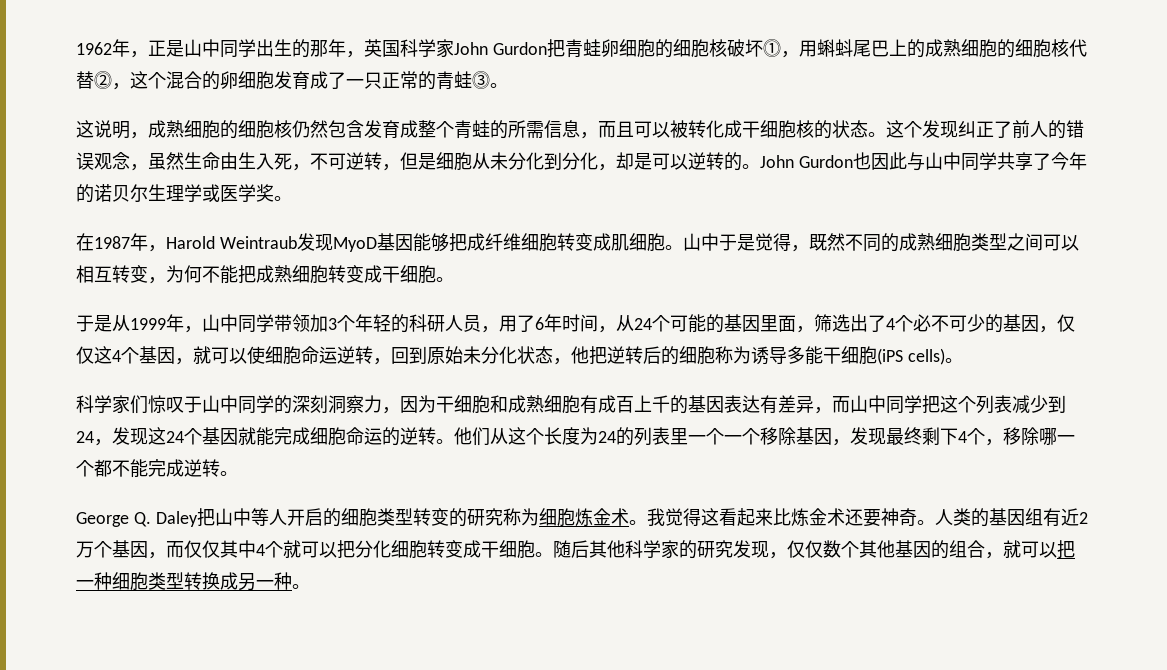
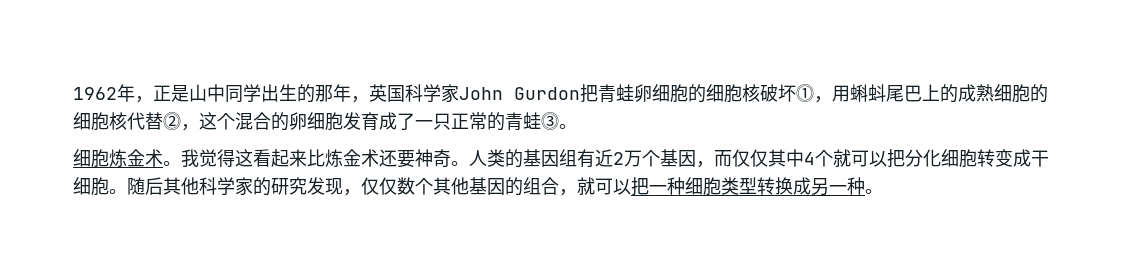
[76,120,1084,139] [76,152,1087,171] [76,184,292,203] [76,233,1079,252] [76,265,454,284] [76,314,1075,333] [76,346,963,365] [76,395,1066,414] [76,427,1075,446] [76,459,238,478] [76,508,539,527] 这说明，成熟细胞的细胞核仍然包含发育成整个青蛙的所需信息，而且可以被转化成干细胞核的状态。这个发现纠正了前人的错误观念，虽然生命由生入死，不可逆转，但是细胞从未分化到分化，却是可以逆转的。John Gurdon也因此与山中同学共享了今年的诺贝尔生理学或医学奖。 // 在1987年，Harold Weintraub发现MyoD基因能够把成纤维细胞转变成肌细胞。山中于是觉得，既然不同的成熟细胞类型之间可以相互转变，为何不能把成熟细胞转变成干细胞。 // 于是从1999年，山中同学带领加3个年轻的科研人员，用了6年时间，从24个可能的基因里面，筛选出了4个必不可少的基因，仅仅这4个基因，就可以使细胞命运逆转，回到原始未分化状态，他把逆转后的细胞称为诱导多能干细胞(iPS cells)。 // 科学家们惊叹于山中同学的深刻洞察力，因为干细胞和成熟细胞有成百上千的基因表达有差异，而山中同学把这个列表减少到24，发现这24个基因就能完成细胞命运的逆转。他们从这个长度为24的列表里一个一个移除基因，发现最终剩下4个，移除哪一个都不能完成逆转。 // George Q. Daley把山中等人开启的细胞类型转变的研究称为 -> (577, 126) none

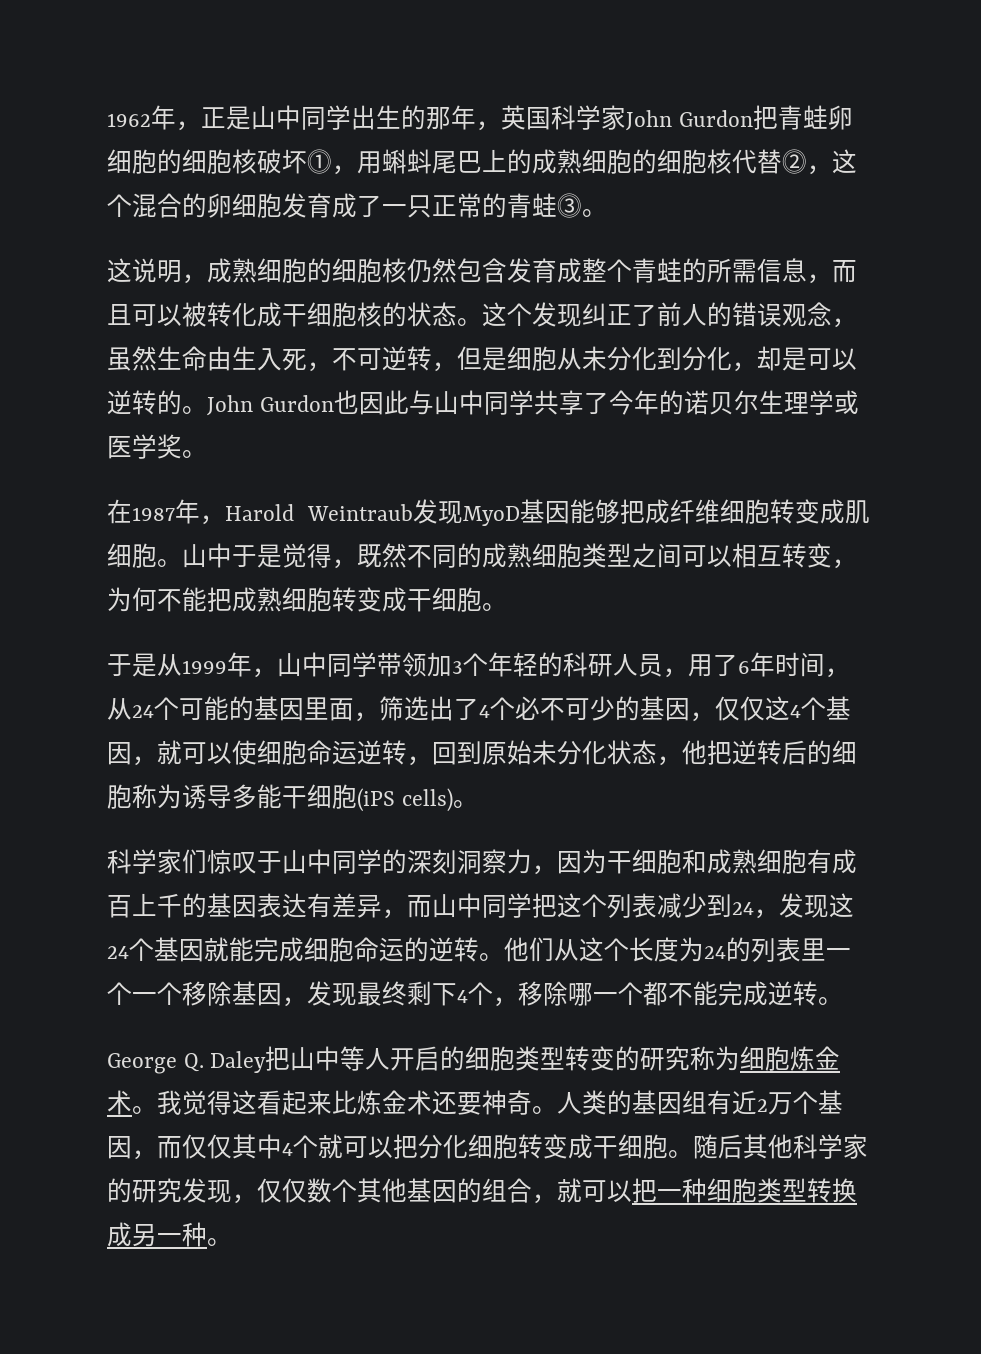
(577, 126) none -> [107,258,857,284] [107,302,857,328] [107,346,857,372] [107,390,859,416] [107,434,207,459] [107,499,870,526] [107,543,857,569] [107,587,507,612] [107,652,850,678] [107,696,851,722] [107,740,857,766] [107,784,478,812] [107,849,857,875] [107,893,854,919] [107,937,851,962] [107,981,843,1007] [107,1046,741,1074] 这说明，成熟细胞的细胞核仍然包含发育成整个青蛙的所需信息，而且可以被转化成干细胞核的状态。这个发现纠正了前人的错误观念，虽然生命由生入死，不可逆转，但是细胞从未分化到分化，却是可以逆转的。John Gurdon也因此与山中同学共享了今年的诺贝尔生理学或医学奖。 // 在1987年，Harold Weintraub发现MyoD基因能够把成纤维细胞转变成肌细胞。山中于是觉得，既然不同的成熟细胞类型之间可以相互转变，为何不能把成熟细胞转变成干细胞。 // 于是从1999年，山中同学带领加3个年轻的科研人员，用了6年时间，从24个可能的基因里面，筛选出了4个必不可少的基因，仅仅这4个基因，就可以使细胞命运逆转，回到原始未分化状态，他把逆转后的细胞称为诱导多能干细胞(iPS cells)。 // 科学家们惊叹于山中同学的深刻洞察力，因为干细胞和成熟细胞有成百上千的基因表达有差异，而山中同学把这个列表减少到24，发现这24个基因就能完成细胞命运的逆转。他们从这个长度为24的列表里一个一个移除基因，发现最终剩下4个，移除哪一个都不能完成逆转。 // George Q. Daley把山中等人开启的细胞类型转变的研究称为

